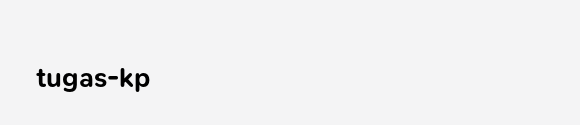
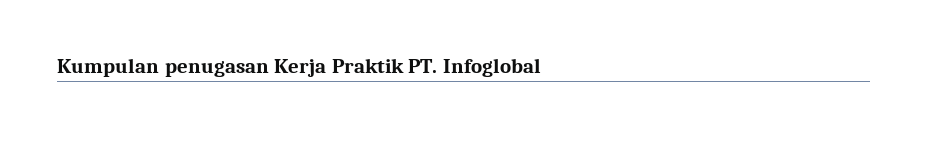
[36,68,151,92] tugas-kp -> [57,58,541,77] Kumpulan penugasan Kerja Praktik PT. Infoglobal

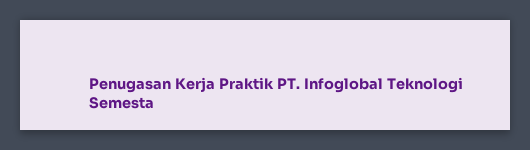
[57,58,269,77] Kumpulan penugasan -> [89,78,171,93] Penugasan
(541, 67) none -> [386,77,463,93] [89,97,154,109] Teknologi Semesta

